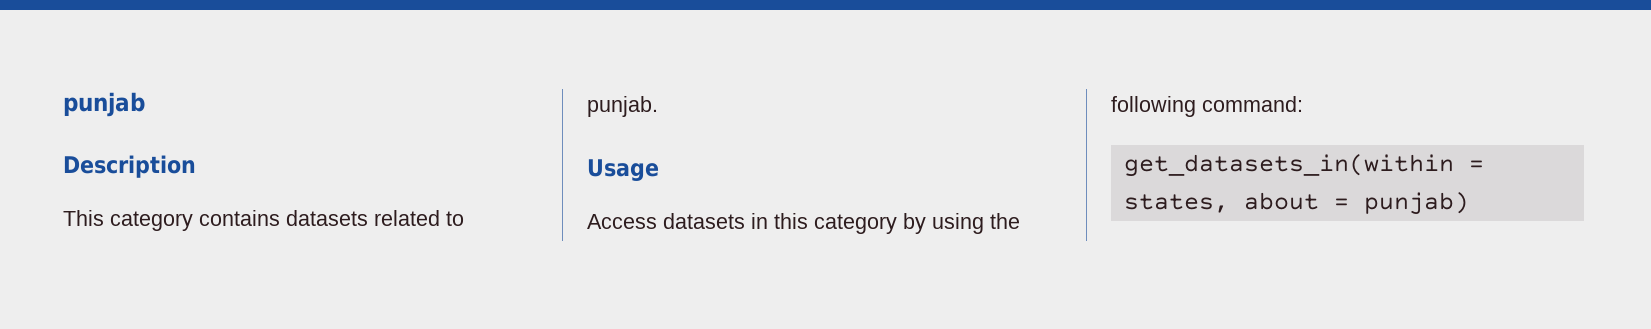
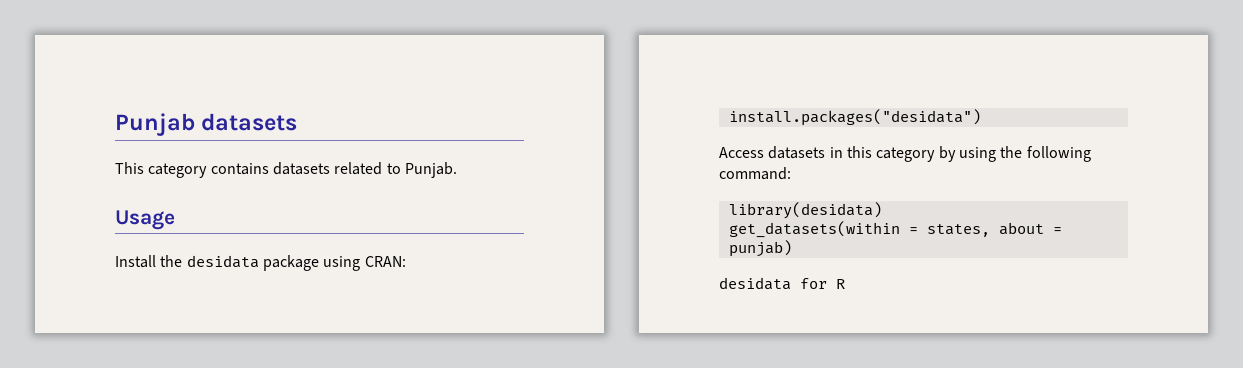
[63,92,145,117] [63,155,196,178] punjab // Description -> [115,113,298,136] Punjab datasets
[587,96,658,117] punjab. -> [404,162,457,178] Punjab.
(659, 170) none -> [115,255,406,271] [728,109,981,126] // Install the desidata package using CRAN: // install.packages("desidata")
[1123,154,1454,177] get_datasets_in(within -> [728,202,882,219] [728,221,900,238] library(desidata) // get_datasets(within
(1469, 203) none -> [719,277,845,290] // desidata for R

